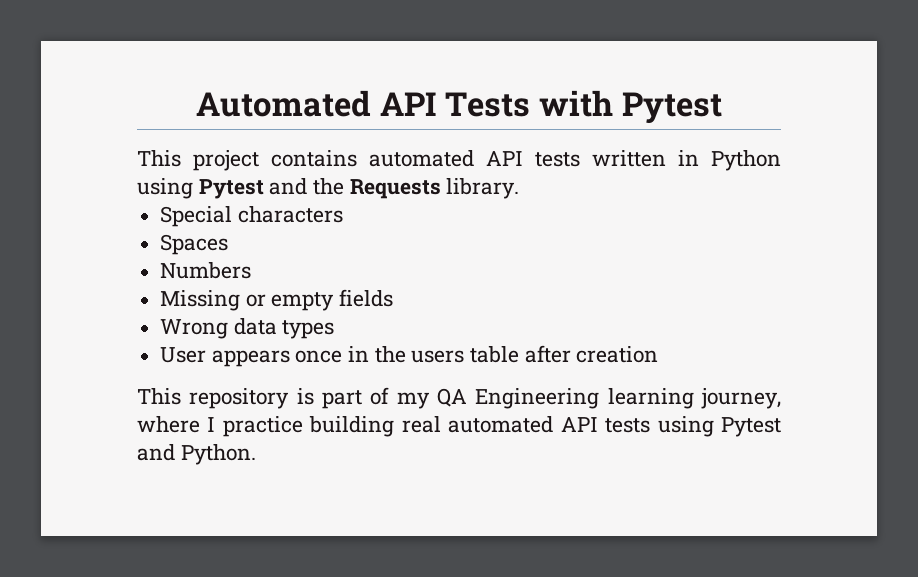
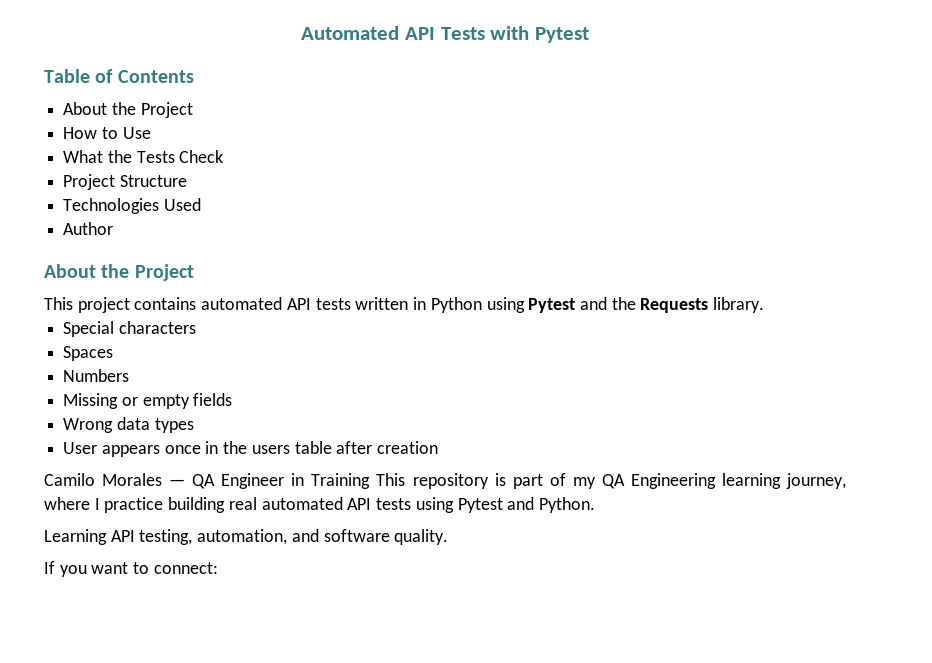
(722, 108) none -> [44,69,194,83] [63,102,193,118] [63,127,151,139] [63,150,224,163] [63,174,187,190] [63,198,201,214] [63,222,114,235] [44,264,194,281] // Table of Contents // About the Project // How to Use // What the Tests Check // Project Structure // Technologies Used // Author // About the Project
(659, 354) none -> [44,473,371,489] Camilo Morales — QA Engineer in Training
(256, 454) none -> [44,529,449,545] [44,561,218,577] // Learning API testing, automation, and software quality. // If you want to connect:

